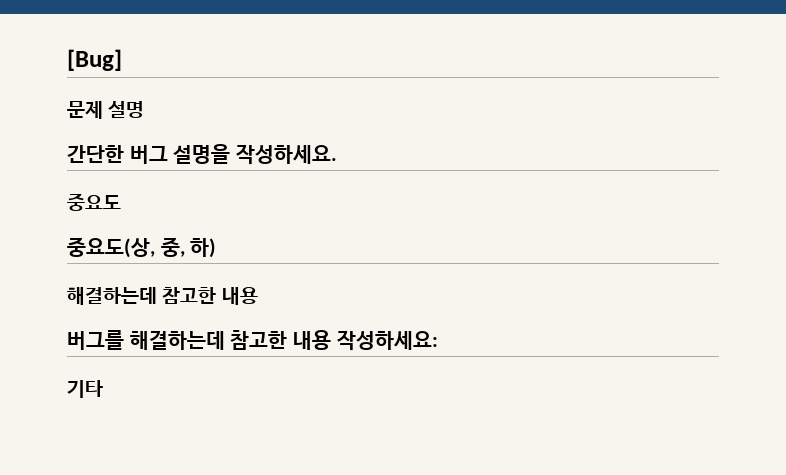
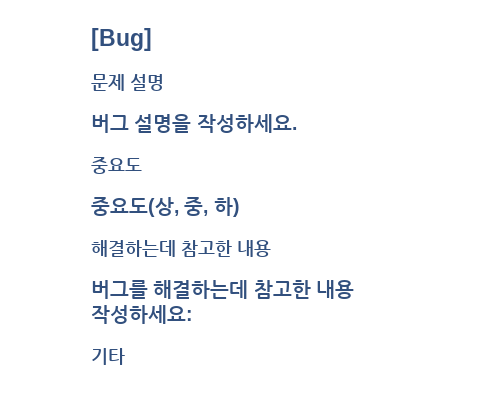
[67,145,124,163] 간단한 -> (164, 82) none

